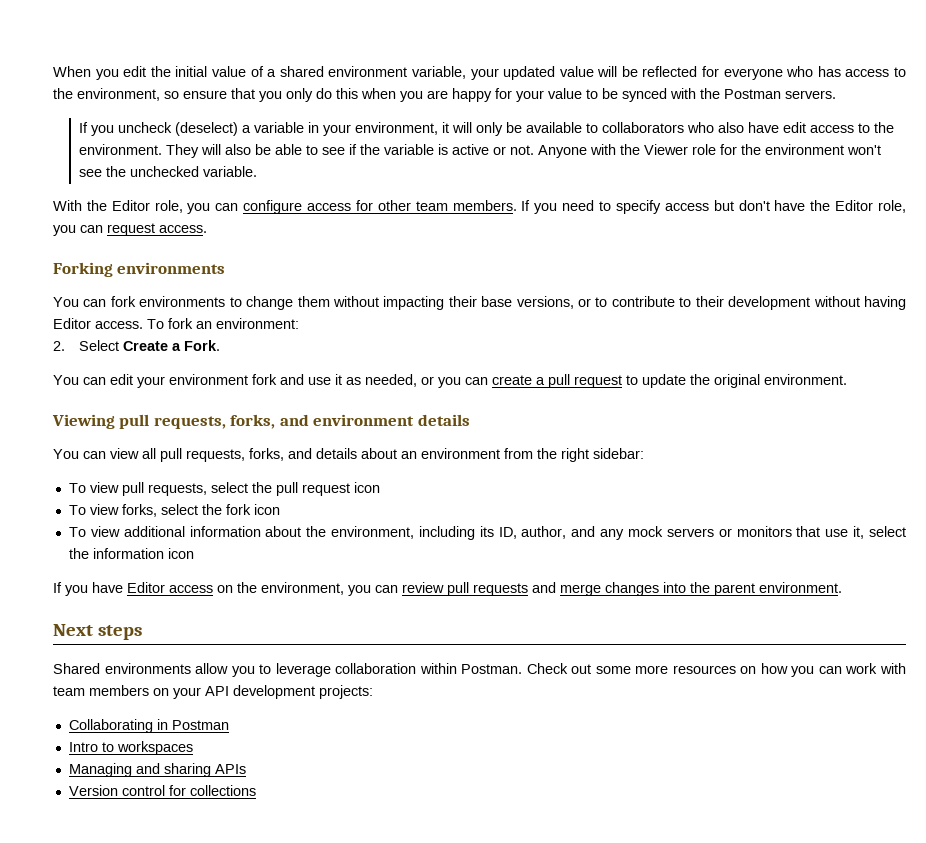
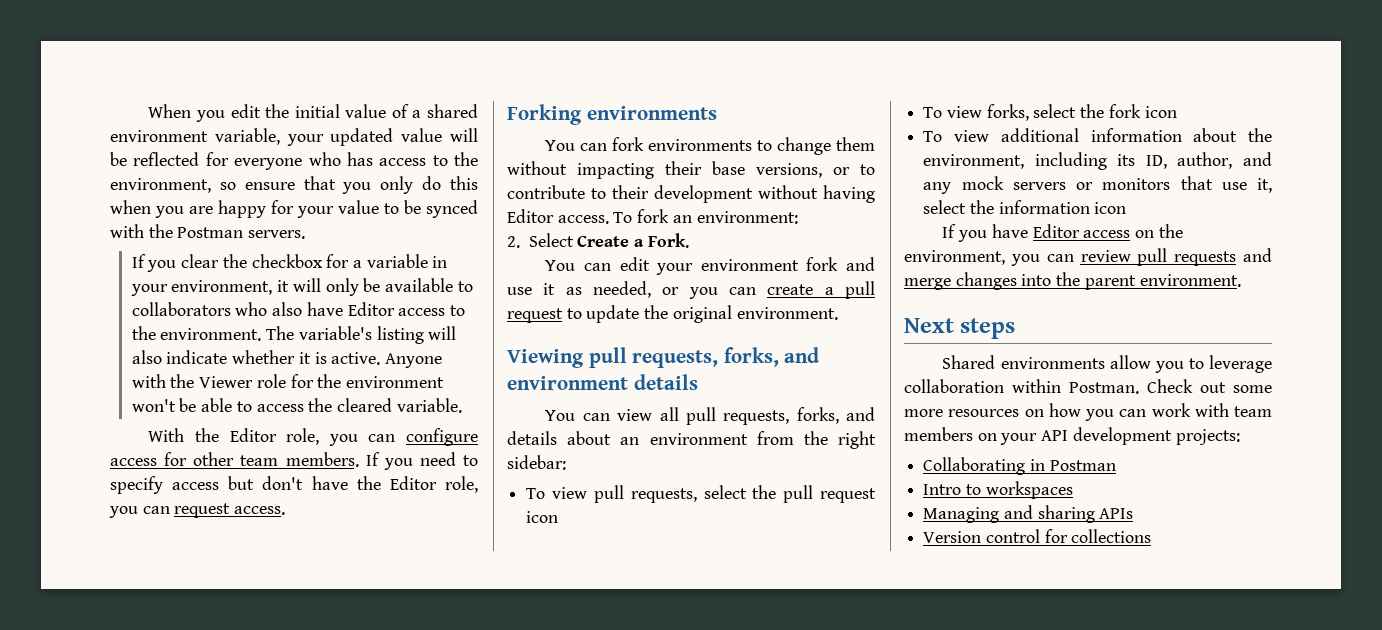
[118,122,239,136] uncheck (deselect) -> [181,254,350,268] clear the checkbox for
[783,122,807,133] edit -> [347,302,395,316] Editor
[166,144,535,158] They will also be able to see if the variable is active or not. -> [266,326,457,344] [131,350,381,365] The variable's listing will also indicate whether it is active.
[79,166,200,177] see the unchecked -> [179,398,392,412] be able to access the cleared

